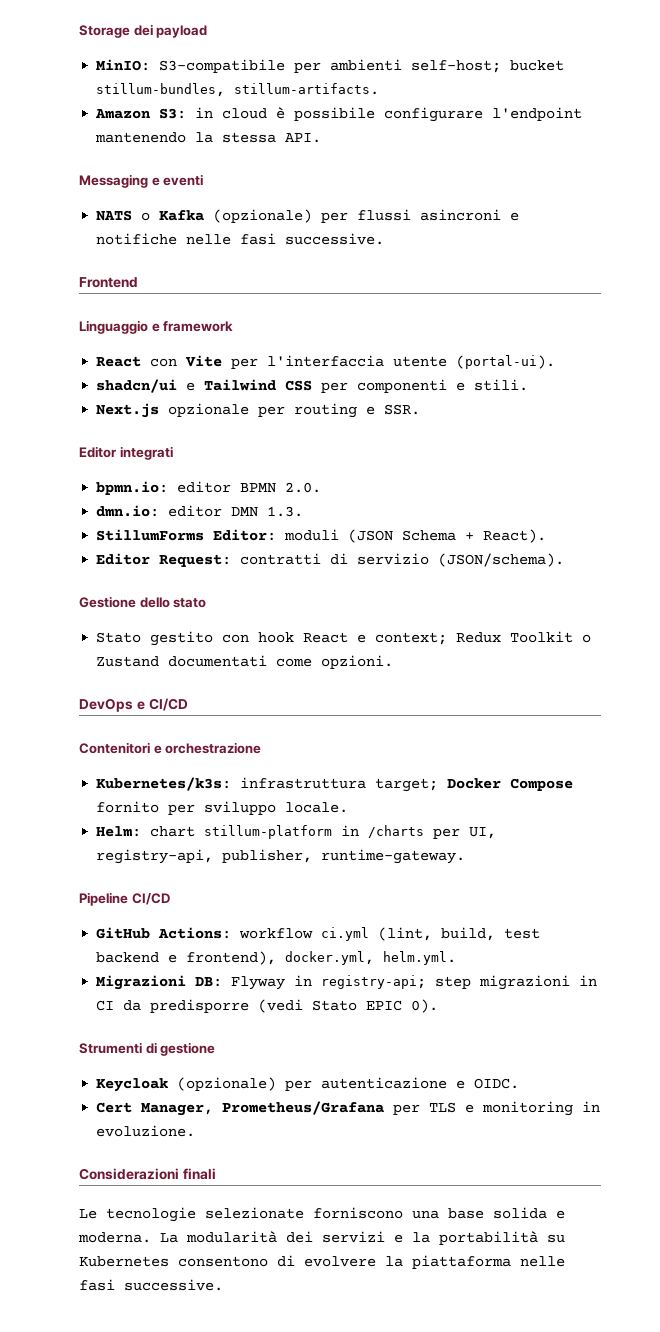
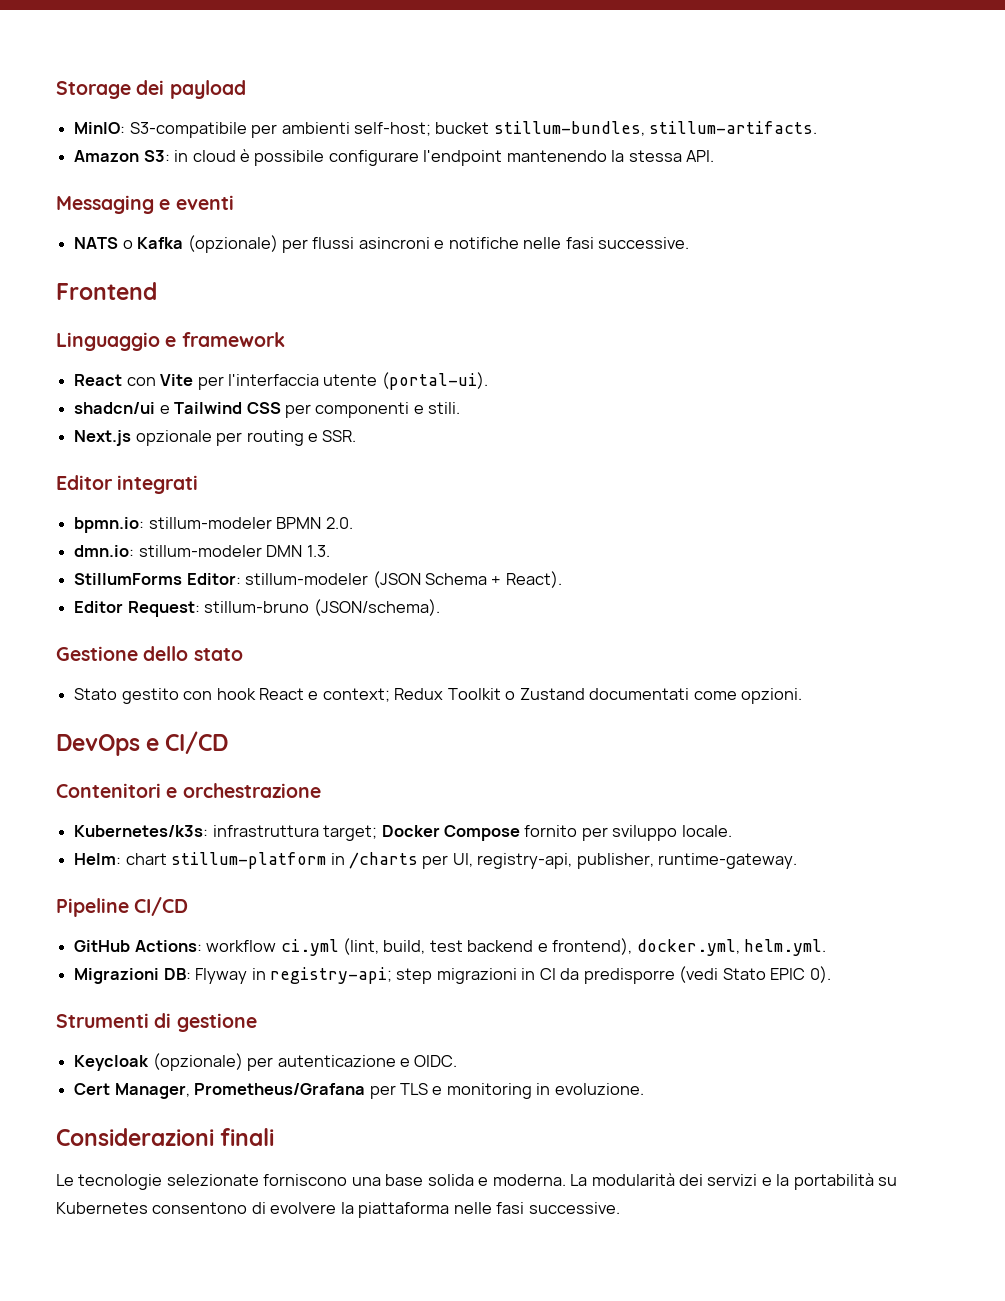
[177,481,232,493] editor -> [148,517,272,529] stillum-modeler
[168,505,223,517] editor -> [138,545,262,557] stillum-modeler
[284,529,340,541] moduli -> [245,573,369,585] stillum-modeler
[240,553,430,565] contratti di servizio -> [204,601,310,613] stillum-bruno

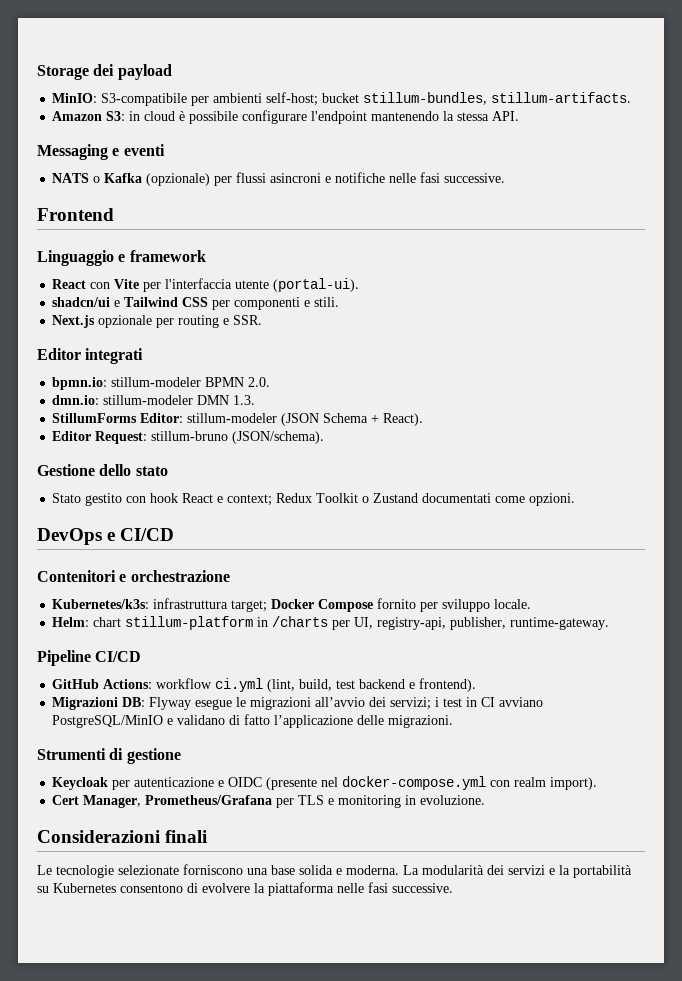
[552,938,827,956] frontend), docker.yml, helm.yml. -> [419,678,477,692] frontend).
[251,966,831,984] in registry-api; step migrazioni in CI da predisporre (vedi Stato EPIC 0). -> [195,697,544,710] [52,714,454,728] esegue le migrazioni all’avvio dei servizi; i test in CI avviano PostgreSQL/MinIO e validano di fatto l’applicazione delle migrazioni.
[152,1053,243,1071] (opzionale) -> (109, 783) none
[414,1055,458,1067] OIDC. -> [228,776,598,790] OIDC (presente nel docker-compose.yml con realm import).

